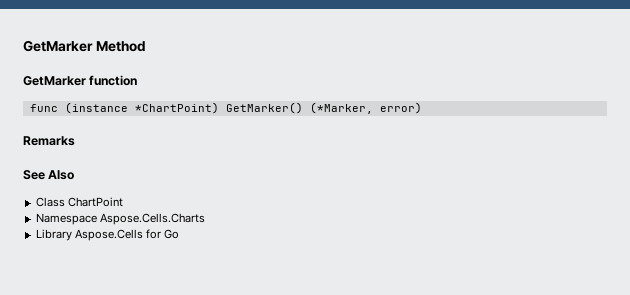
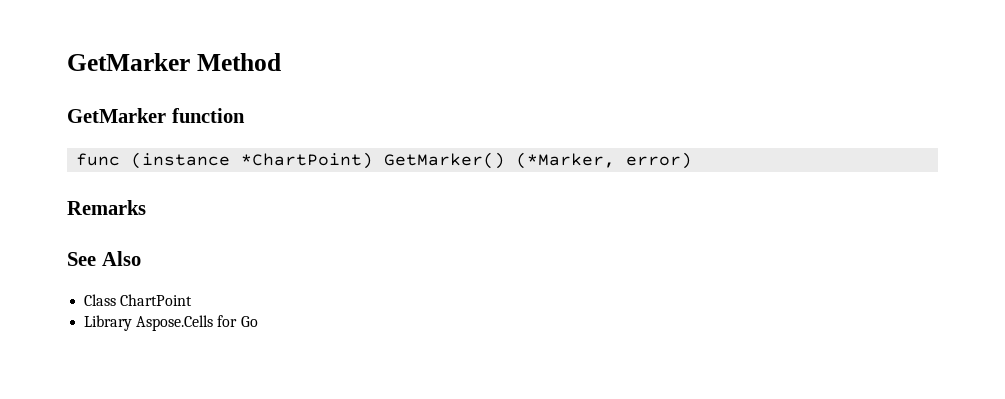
[35,213,205,225] // Namespace Aspose.Cells.Charts -> (193, 300) none

